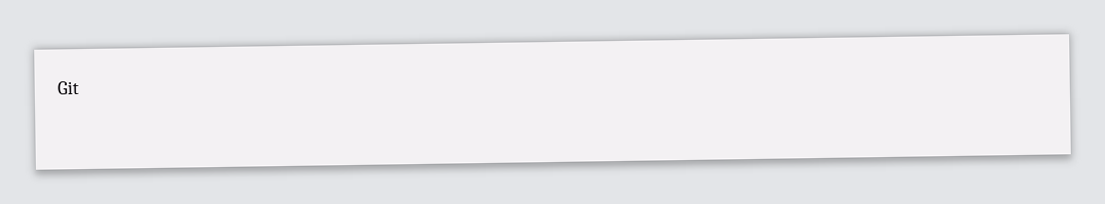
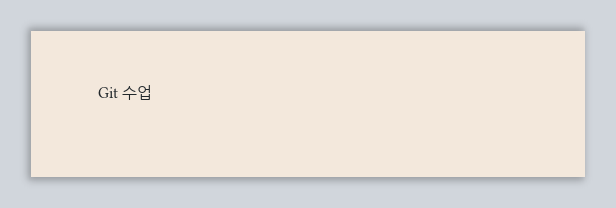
(79, 88) none -> [122,85,153,100] 수업

